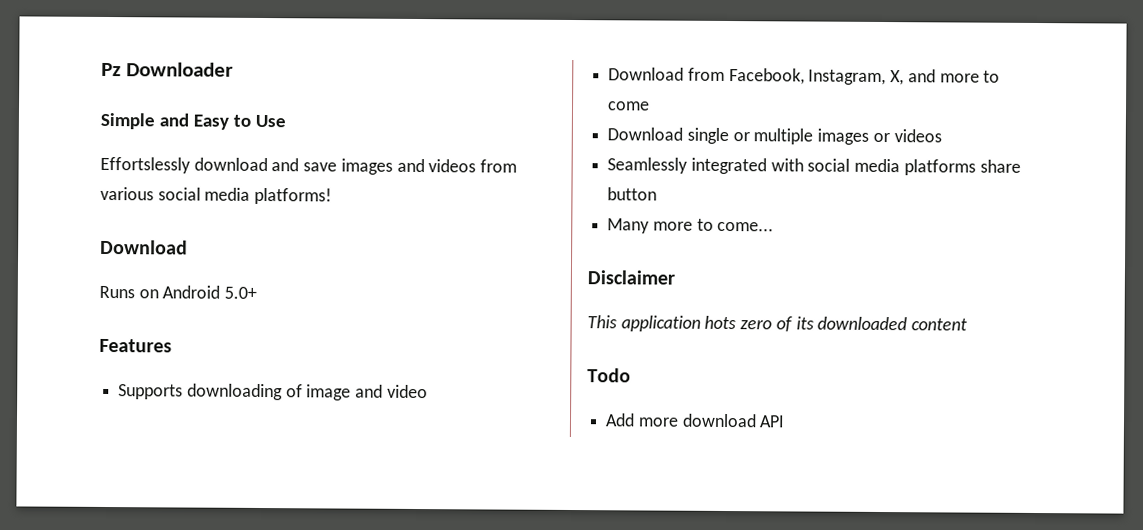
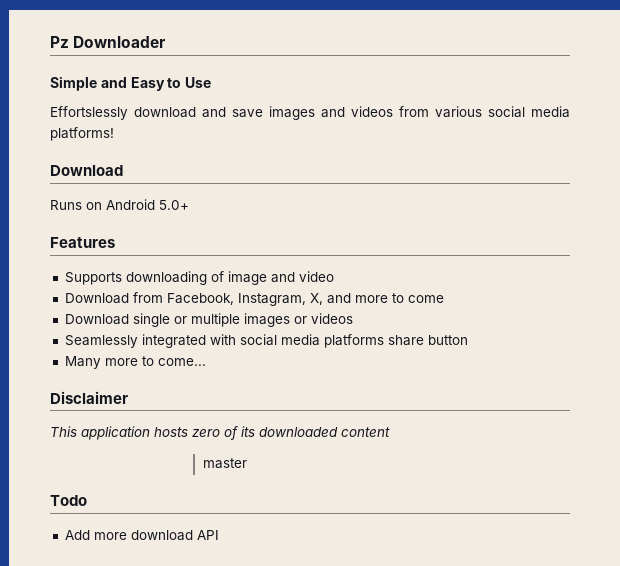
[704,315,737,330] hots -> [154,427,188,437] hosts
(969, 324) none -> [202,458,247,469] // master

